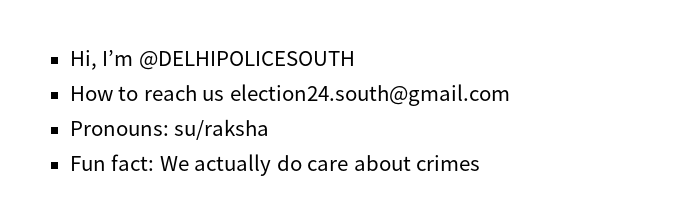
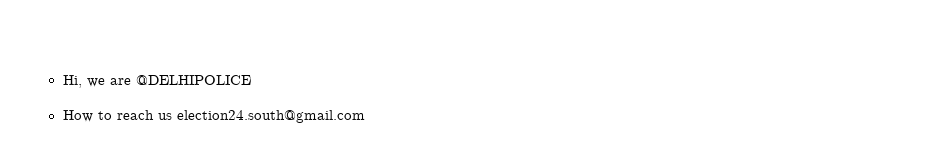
[102,50,355,70] I’m @DELHIPOLICESOUTH -> [86,75,251,87] we are @DELHIPOLICE
[69,119,270,140] [69,154,481,176] // Pronouns: su/raksha // Fun fact: We actually do care about crimes -> (365, 116) none

